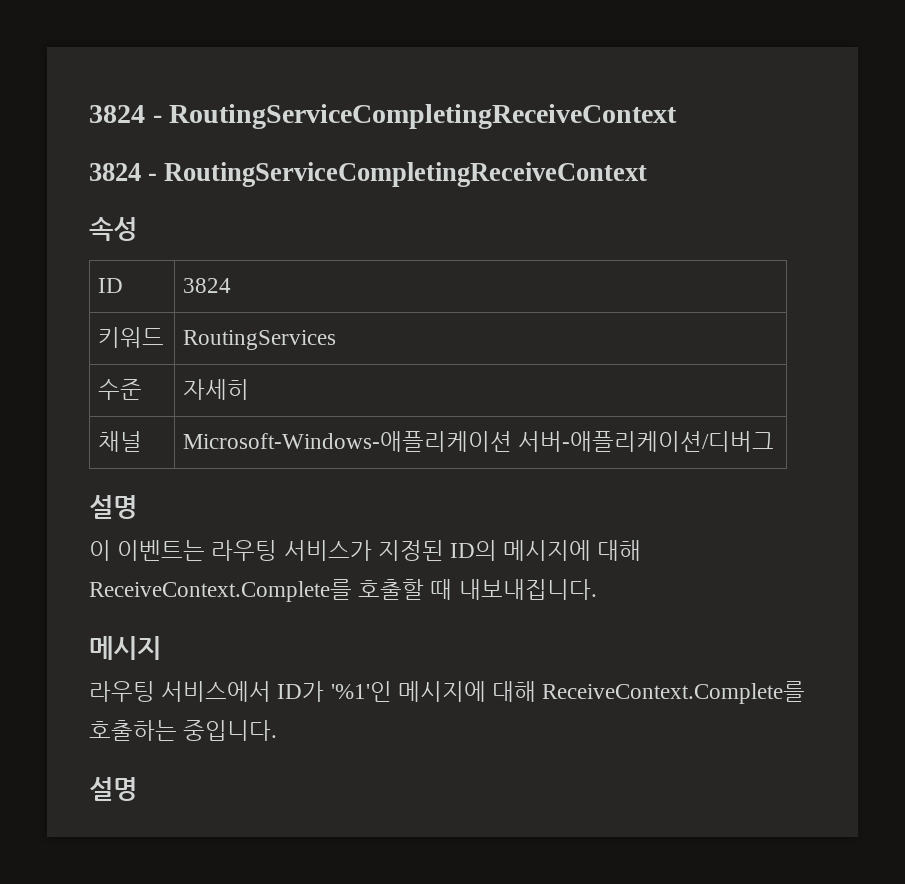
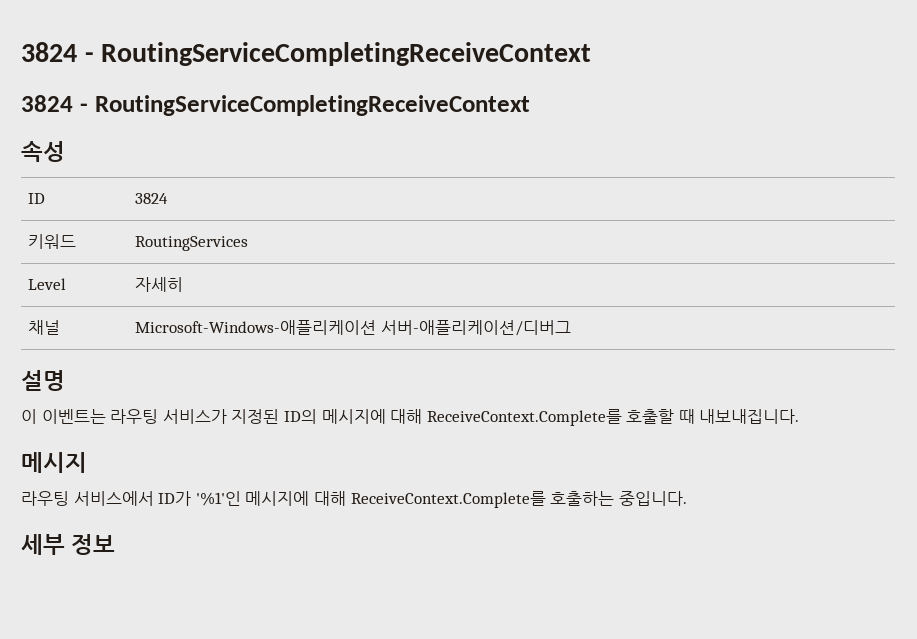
[98,379,143,400] 수준 -> [28,278,67,290] Level
[89,777,137,801] 설명 -> [21,534,116,555] 세부 정보

